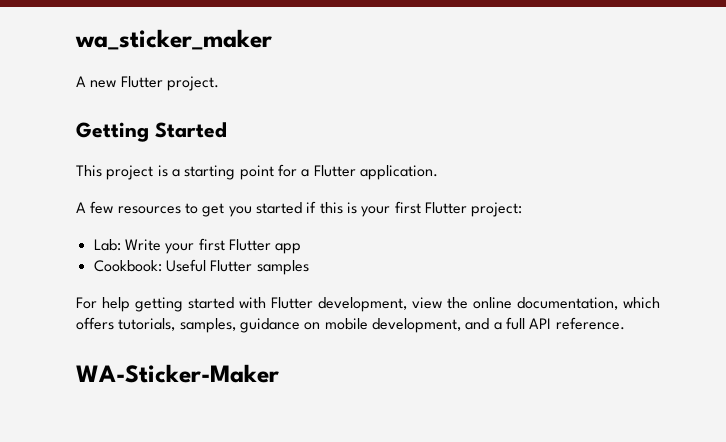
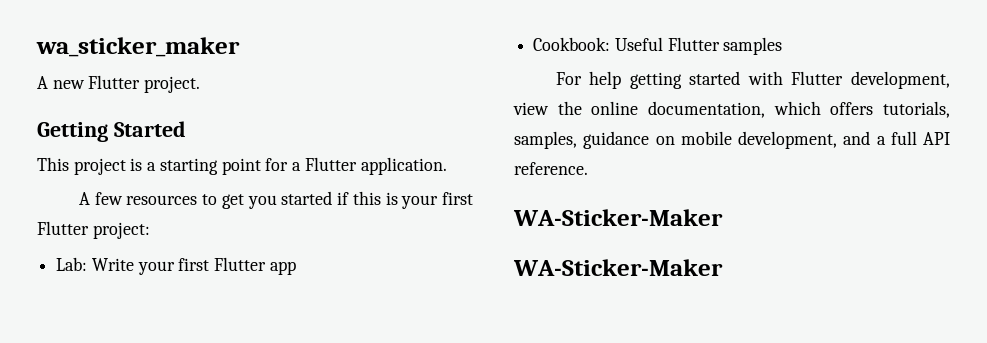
(279, 373) none -> [513,259,723,276] // WA-Sticker-Maker

